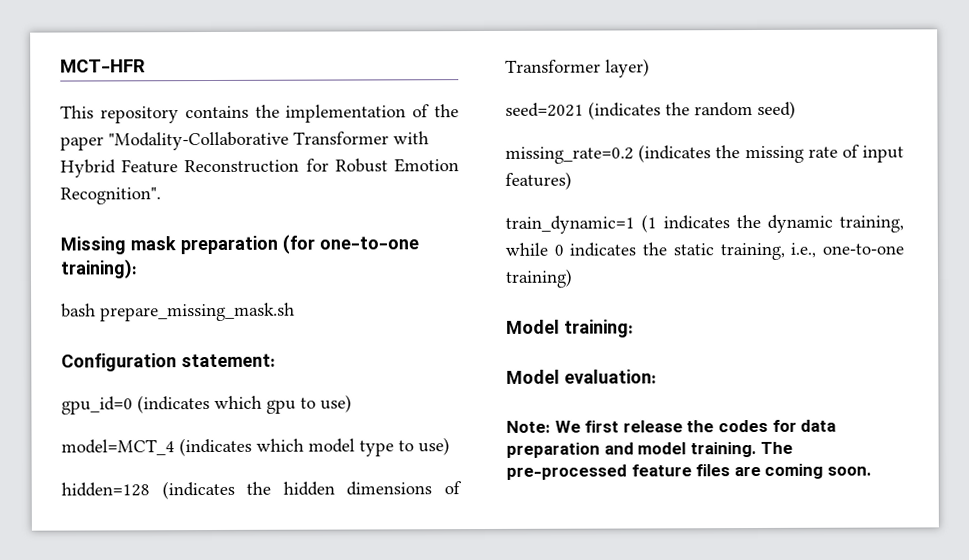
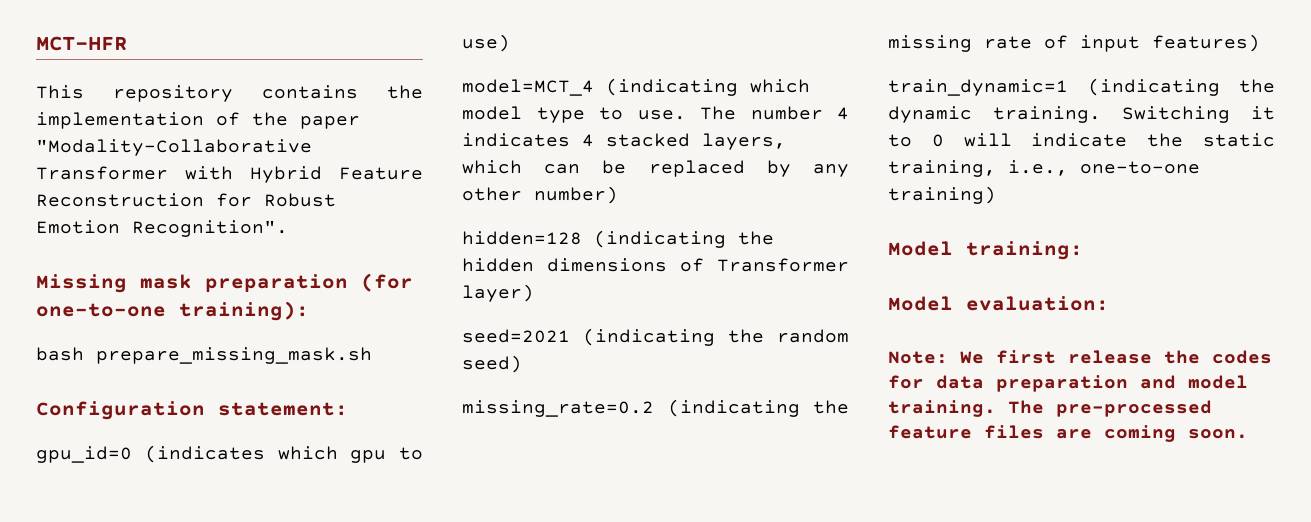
[179,437,252,457] (indicates -> [606,78,738,96] (indicating
[418,437,450,456] use) -> [637,106,849,120] [462,133,786,150] [462,160,849,177] [462,186,618,204] use. The number 4 indicates 4 stacked layers, which can be replaced by any other number)
[161,480,235,500] (indicates -> [594,230,726,248] (indicating
[588,101,661,120] (indicates -> [583,328,715,346] (indicating
[638,144,712,163] (indicates -> [667,399,800,417] (indicating
[641,214,904,233] [505,242,637,257] (1 indicates the dynamic training, while 0 indicates -> [1087,78,1275,96] [888,106,1275,123] [888,133,1128,147] (indicating the dynamic training. Switching it to 0 will indicate

